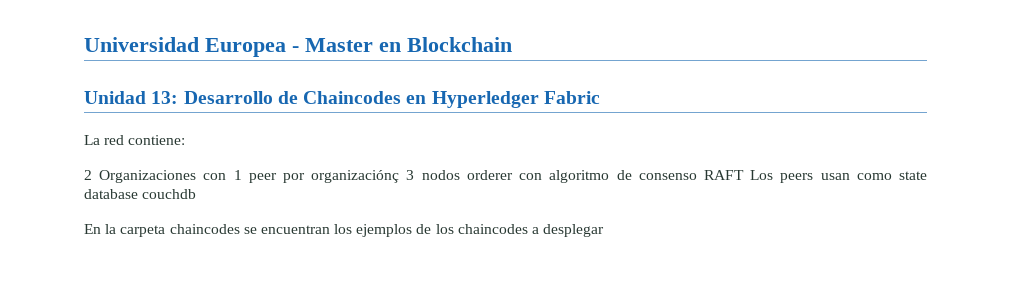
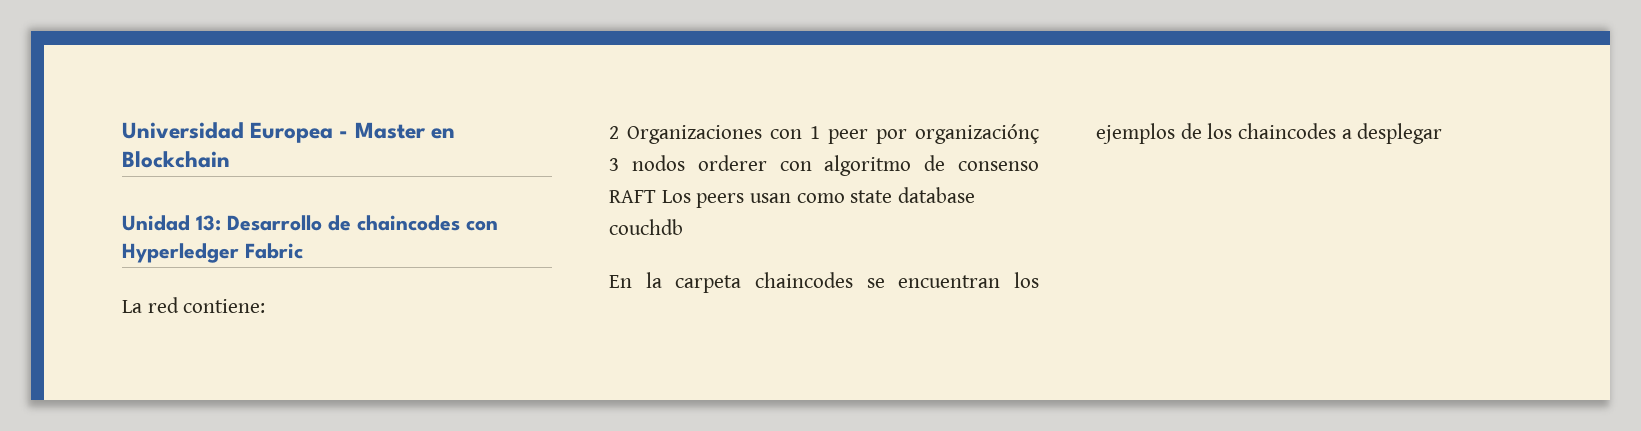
[303,91,427,104] Chaincodes en -> [357,215,498,231] chaincodes con

